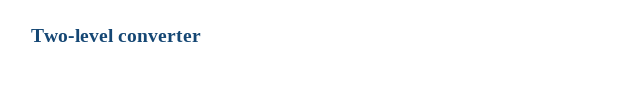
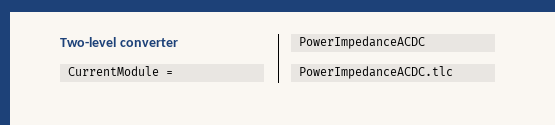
(202, 36) none -> [68,66,174,76] [299,36,426,49] [299,66,454,79] // CurrentModule = PowerImpedanceACDC // PowerImpedanceACDC.tlc

